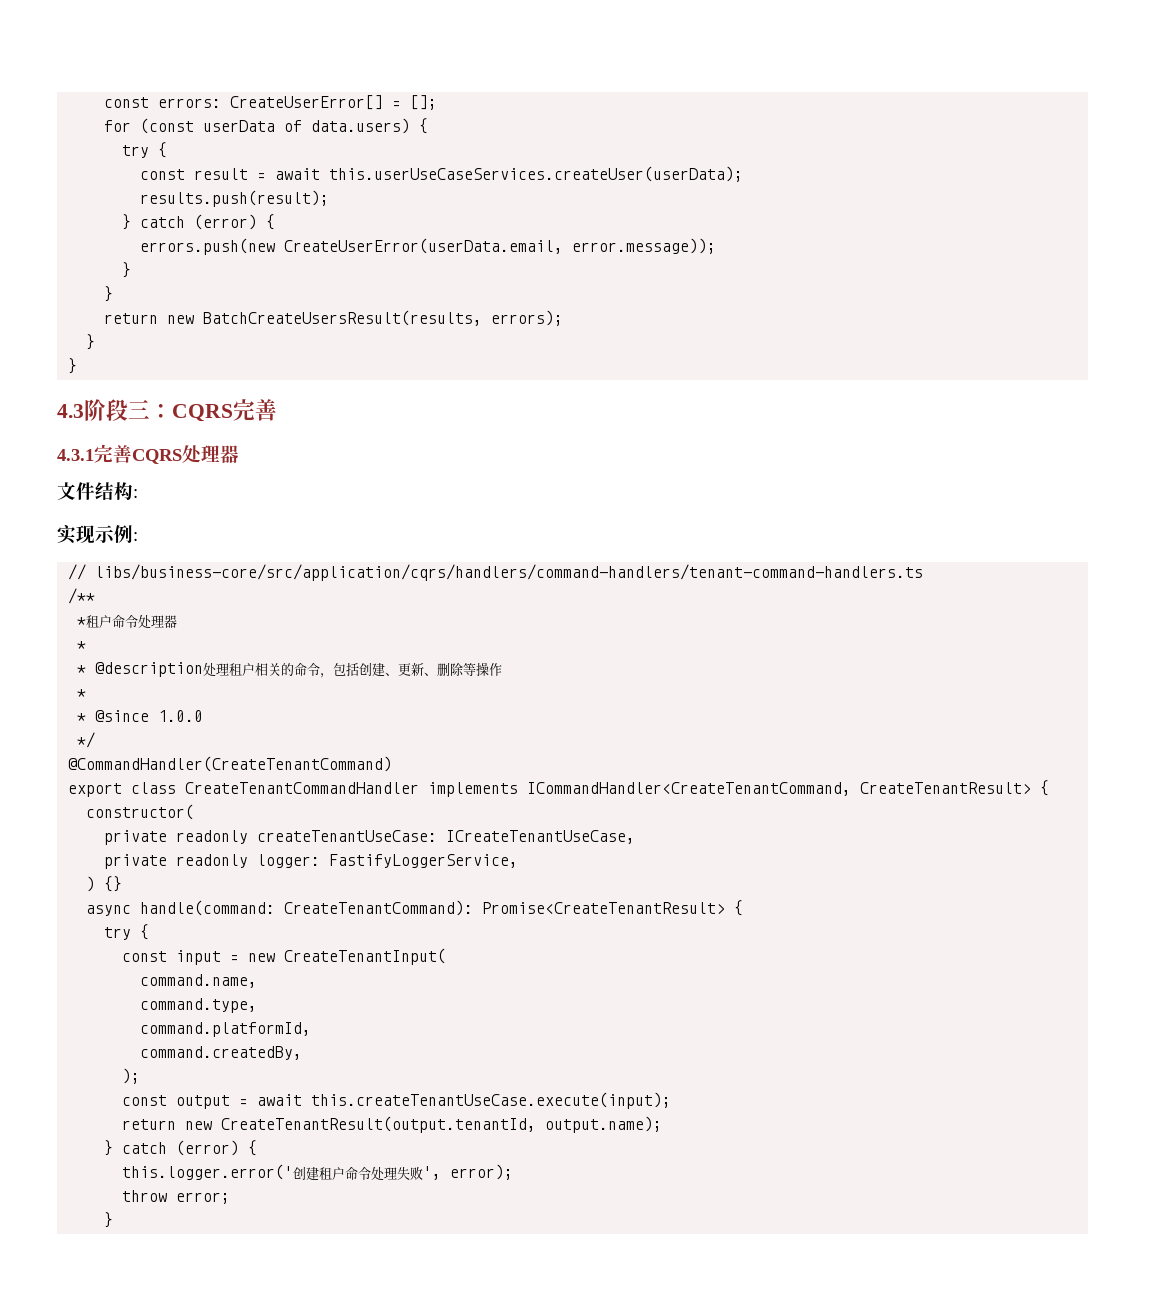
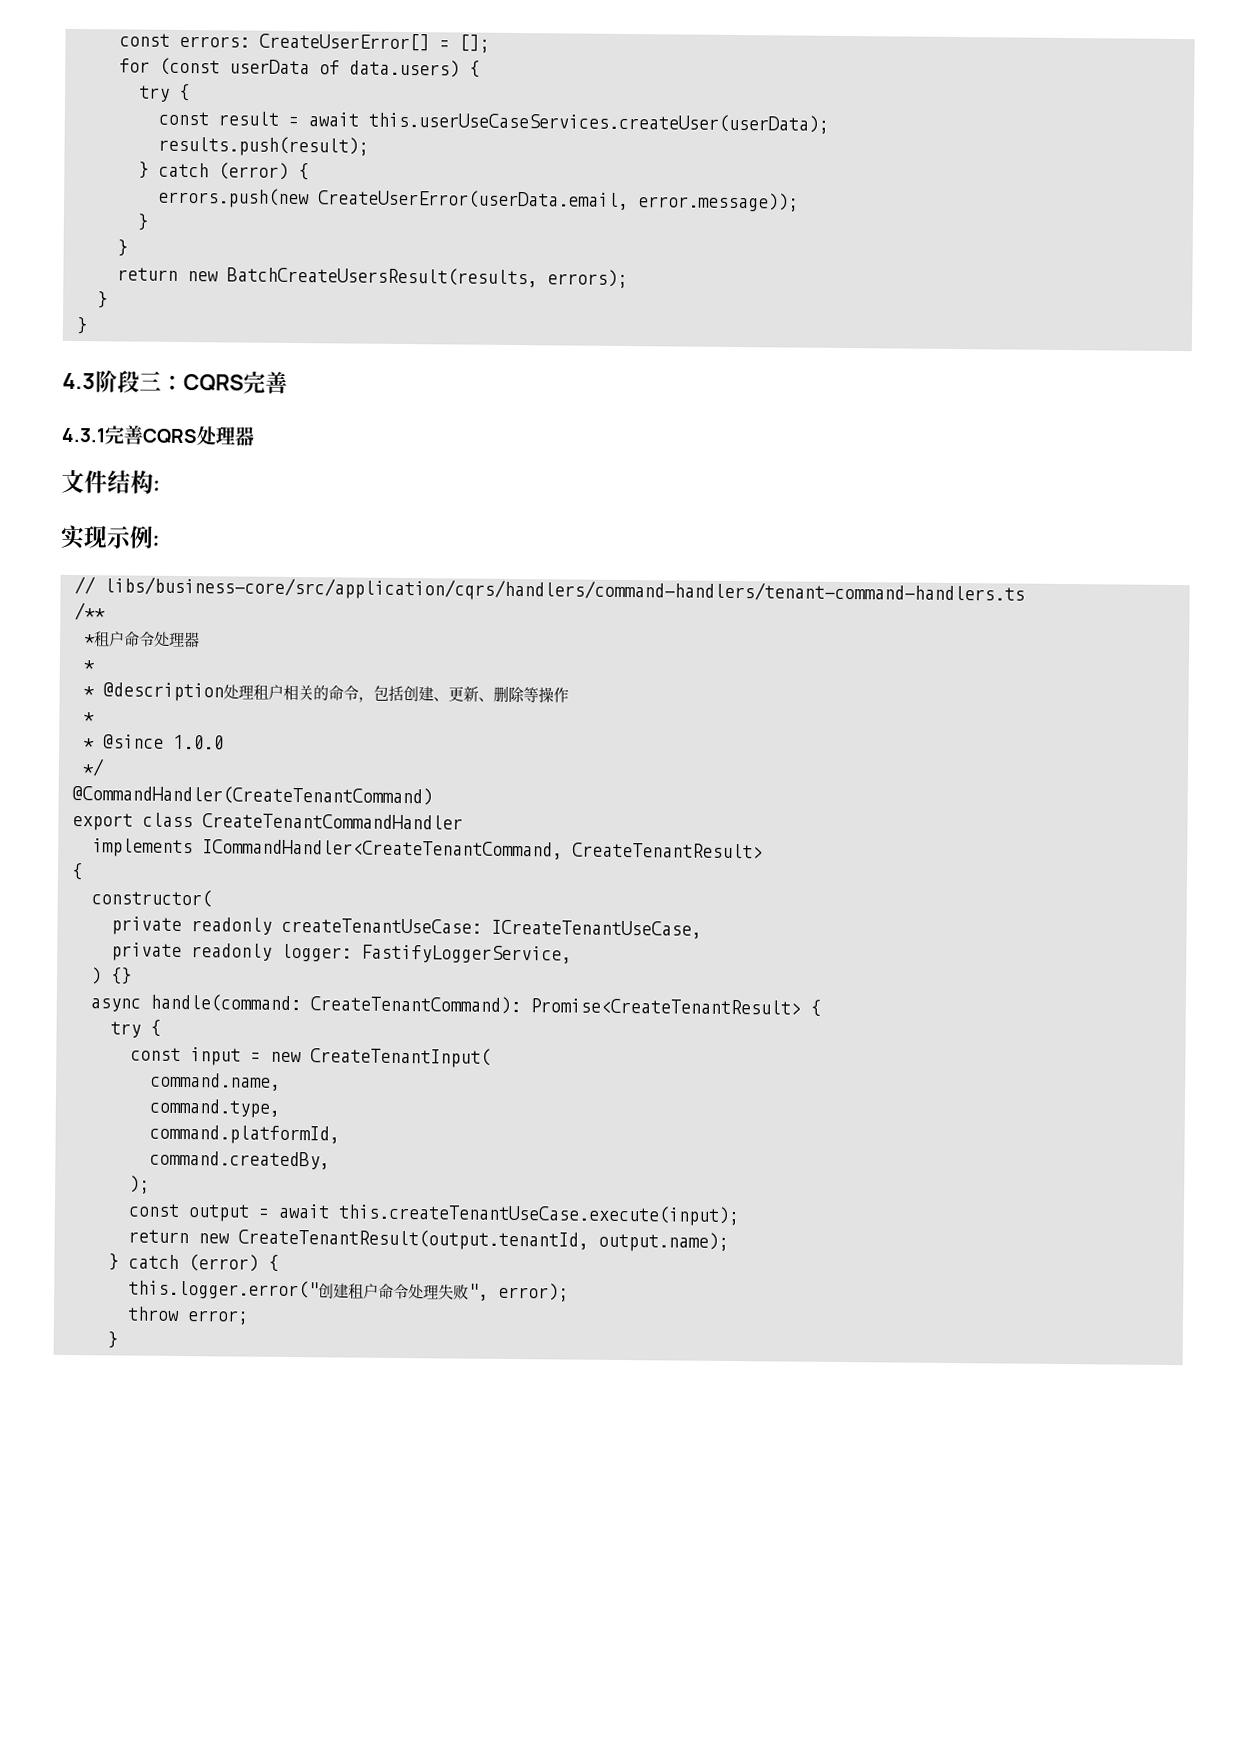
(420, 788) none -> (463, 821) //
(1032, 788) none -> (763, 850) //
[122,1164,294,1180] this.logger.error(' -> [127,1279,319,1300] this.logger.error("
[423,1166,442,1180] ', -> [467,1283,489,1301] ",

